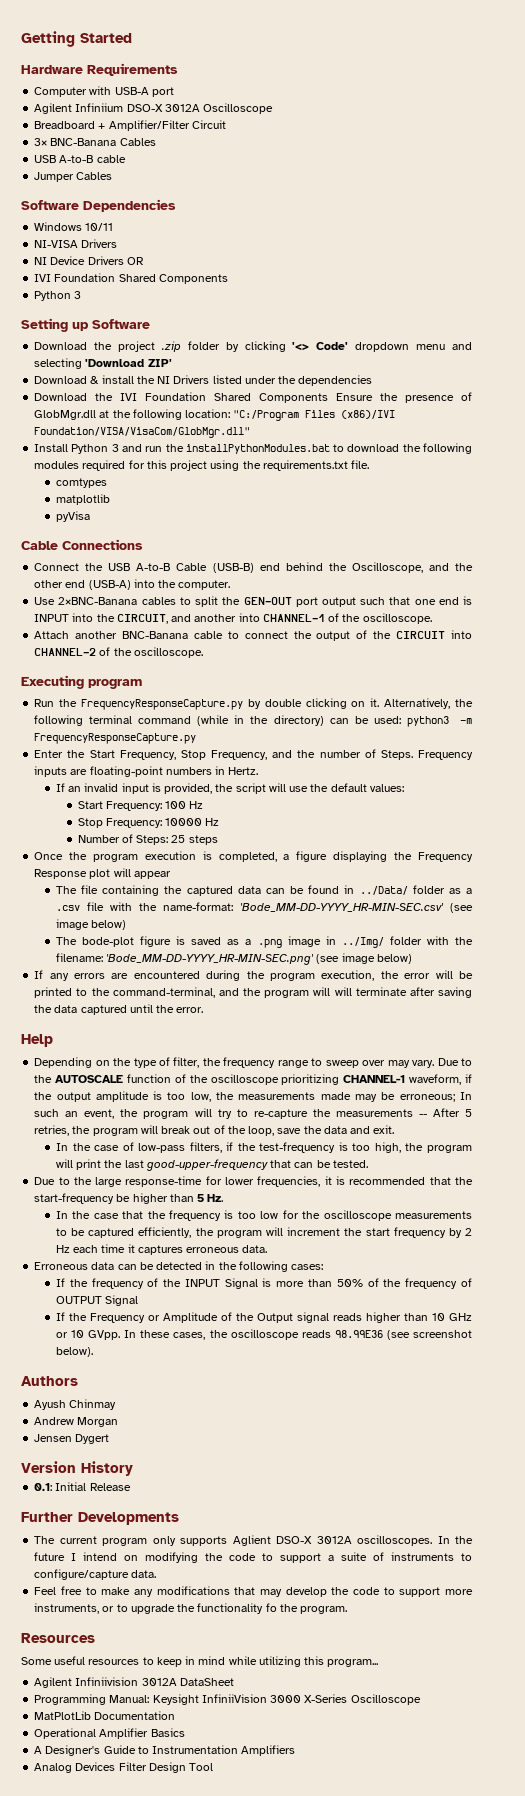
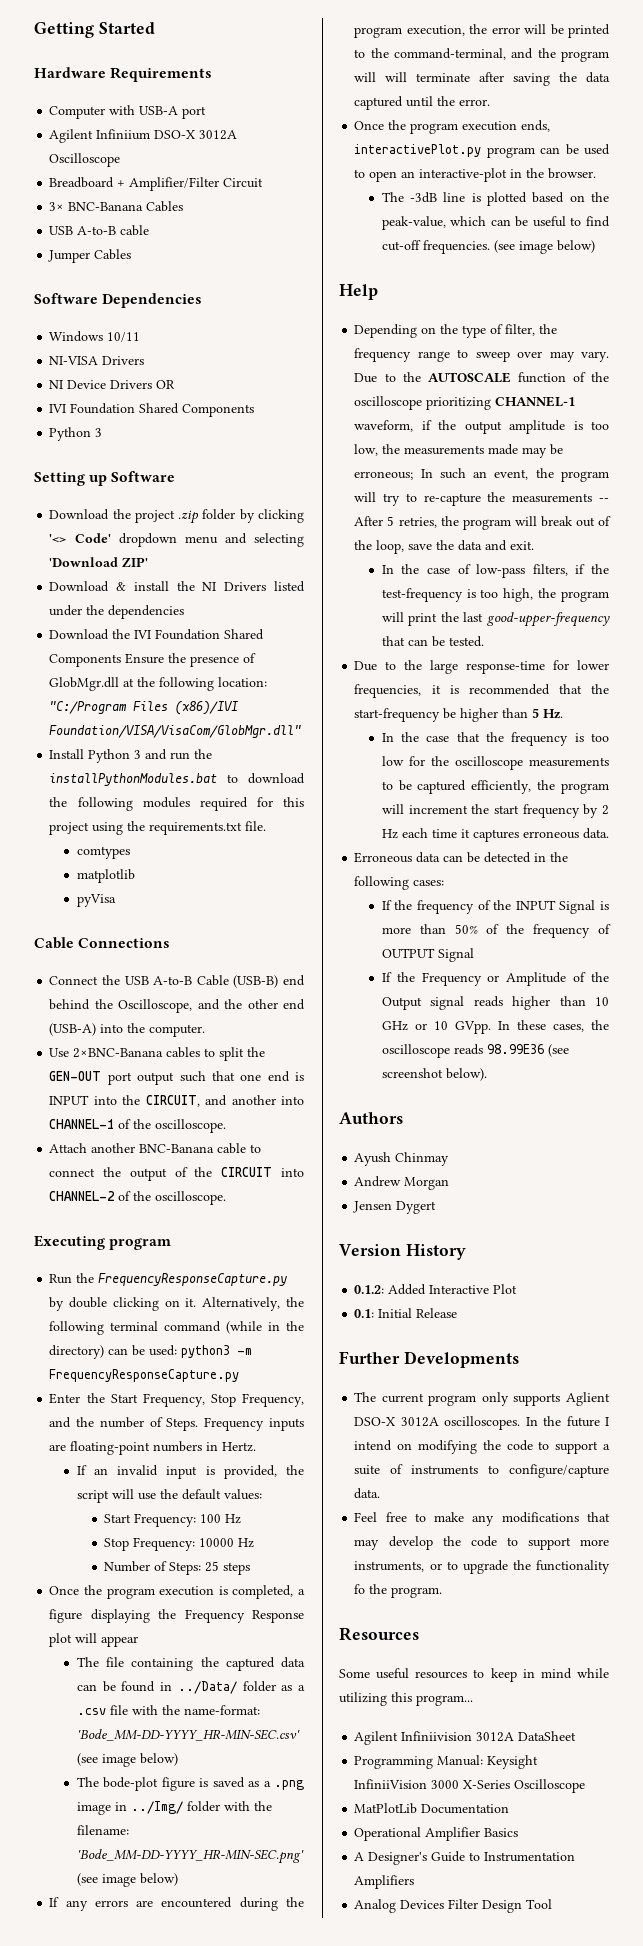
(204, 1010) none -> [354,120,551,134] [354,144,610,158] [354,168,597,182] [381,192,609,206] [381,216,610,230] [381,240,595,254] // Once the program execution ends, interactivePlot.py program can be used to open an interactive-plot in the browser. // The -3dB line is plotted based on the peak-value, which can be useful to find cut-off frequencies. (see image below)
(133, 1468) none -> [354,1284,518,1295] // 0.1.2: Added Interactive Plot

